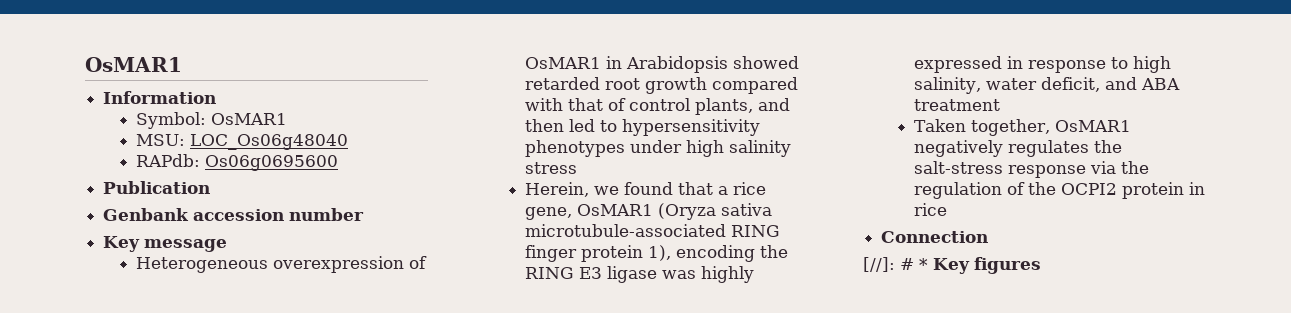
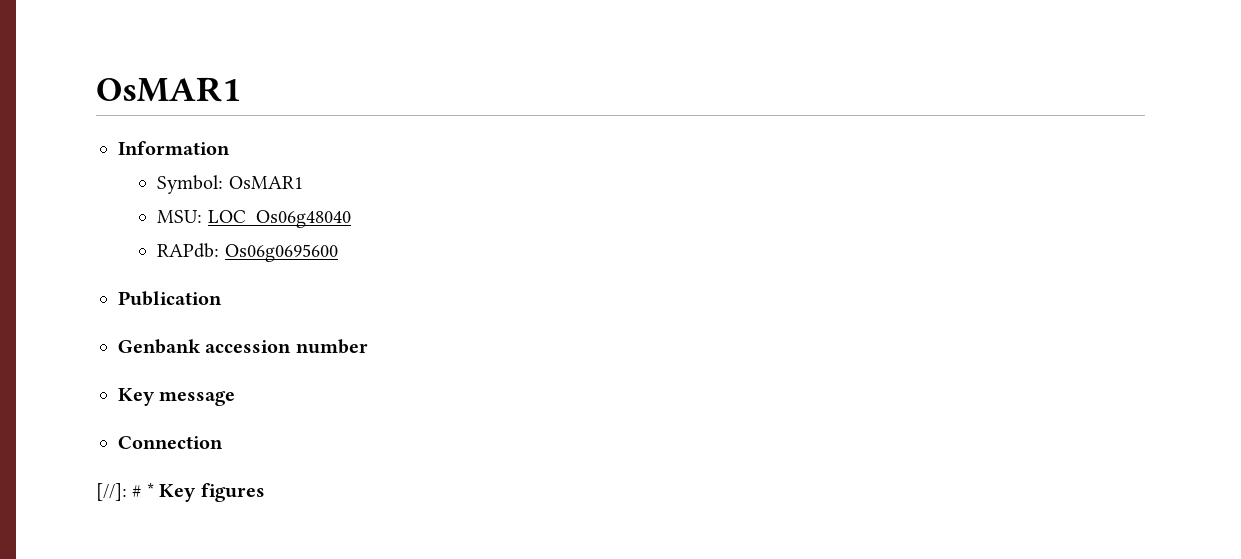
[135,256,427,273] [524,56,799,73] [524,77,798,94] [524,98,790,115] [524,119,760,136] [524,140,791,157] [524,162,577,174] [524,182,766,197] [524,203,772,220] [524,224,780,237] [524,245,788,262] [524,266,754,283] [913,56,1171,73] [913,77,1180,94] [913,99,1000,111] [913,119,1131,136] [913,140,1122,157] [913,161,1149,178] [913,182,1205,199] [913,203,947,216] // Heterogeneous overexpression of OsMAR1 in Arabidopsis showed retarded root growth compared with that of control plants, and then led to hypersensitivity phenotypes under high salinity stress // Herein, we found that a rice gene, OsMAR1 (Oryza sativa microtubule-associated RING finger protein 1), encoding the RING E3 ligase was highly expressed in response to high salinity, water deficit, and ABA treatment // Taken together, OsMAR1 negatively regulates the salt-stress response via the regulation of the OCPI2 protein in rice -> (236, 398) none

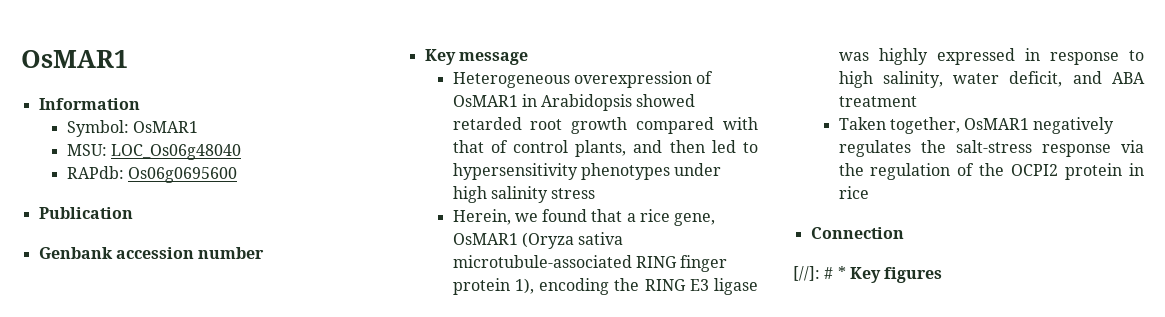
(236, 398) none -> [452,71,714,88] [452,94,696,111] [452,117,758,134] [452,140,758,157] [452,163,722,180] [452,186,596,203] [452,209,716,226] [452,232,624,249] [452,255,728,272] [452,278,758,295] [838,48,1144,65] [838,71,1145,88] [838,96,917,107] [838,117,1115,134] [838,140,1144,157] [838,163,1144,180] [838,186,869,199] // Heterogeneous overexpression of OsMAR1 in Arabidopsis showed retarded root growth compared with that of control plants, and then led to hypersensitivity phenotypes under high salinity stress // Herein, we found that a rice gene, OsMAR1 (Oryza sativa microtubule-associated RING finger protein 1), encoding the RING E3 ligase was highly expressed in response to high salinity, water deficit, and ABA treatment // Taken together, OsMAR1 negatively regulates the salt-stress response via the regulation of the OCPI2 protein in rice

